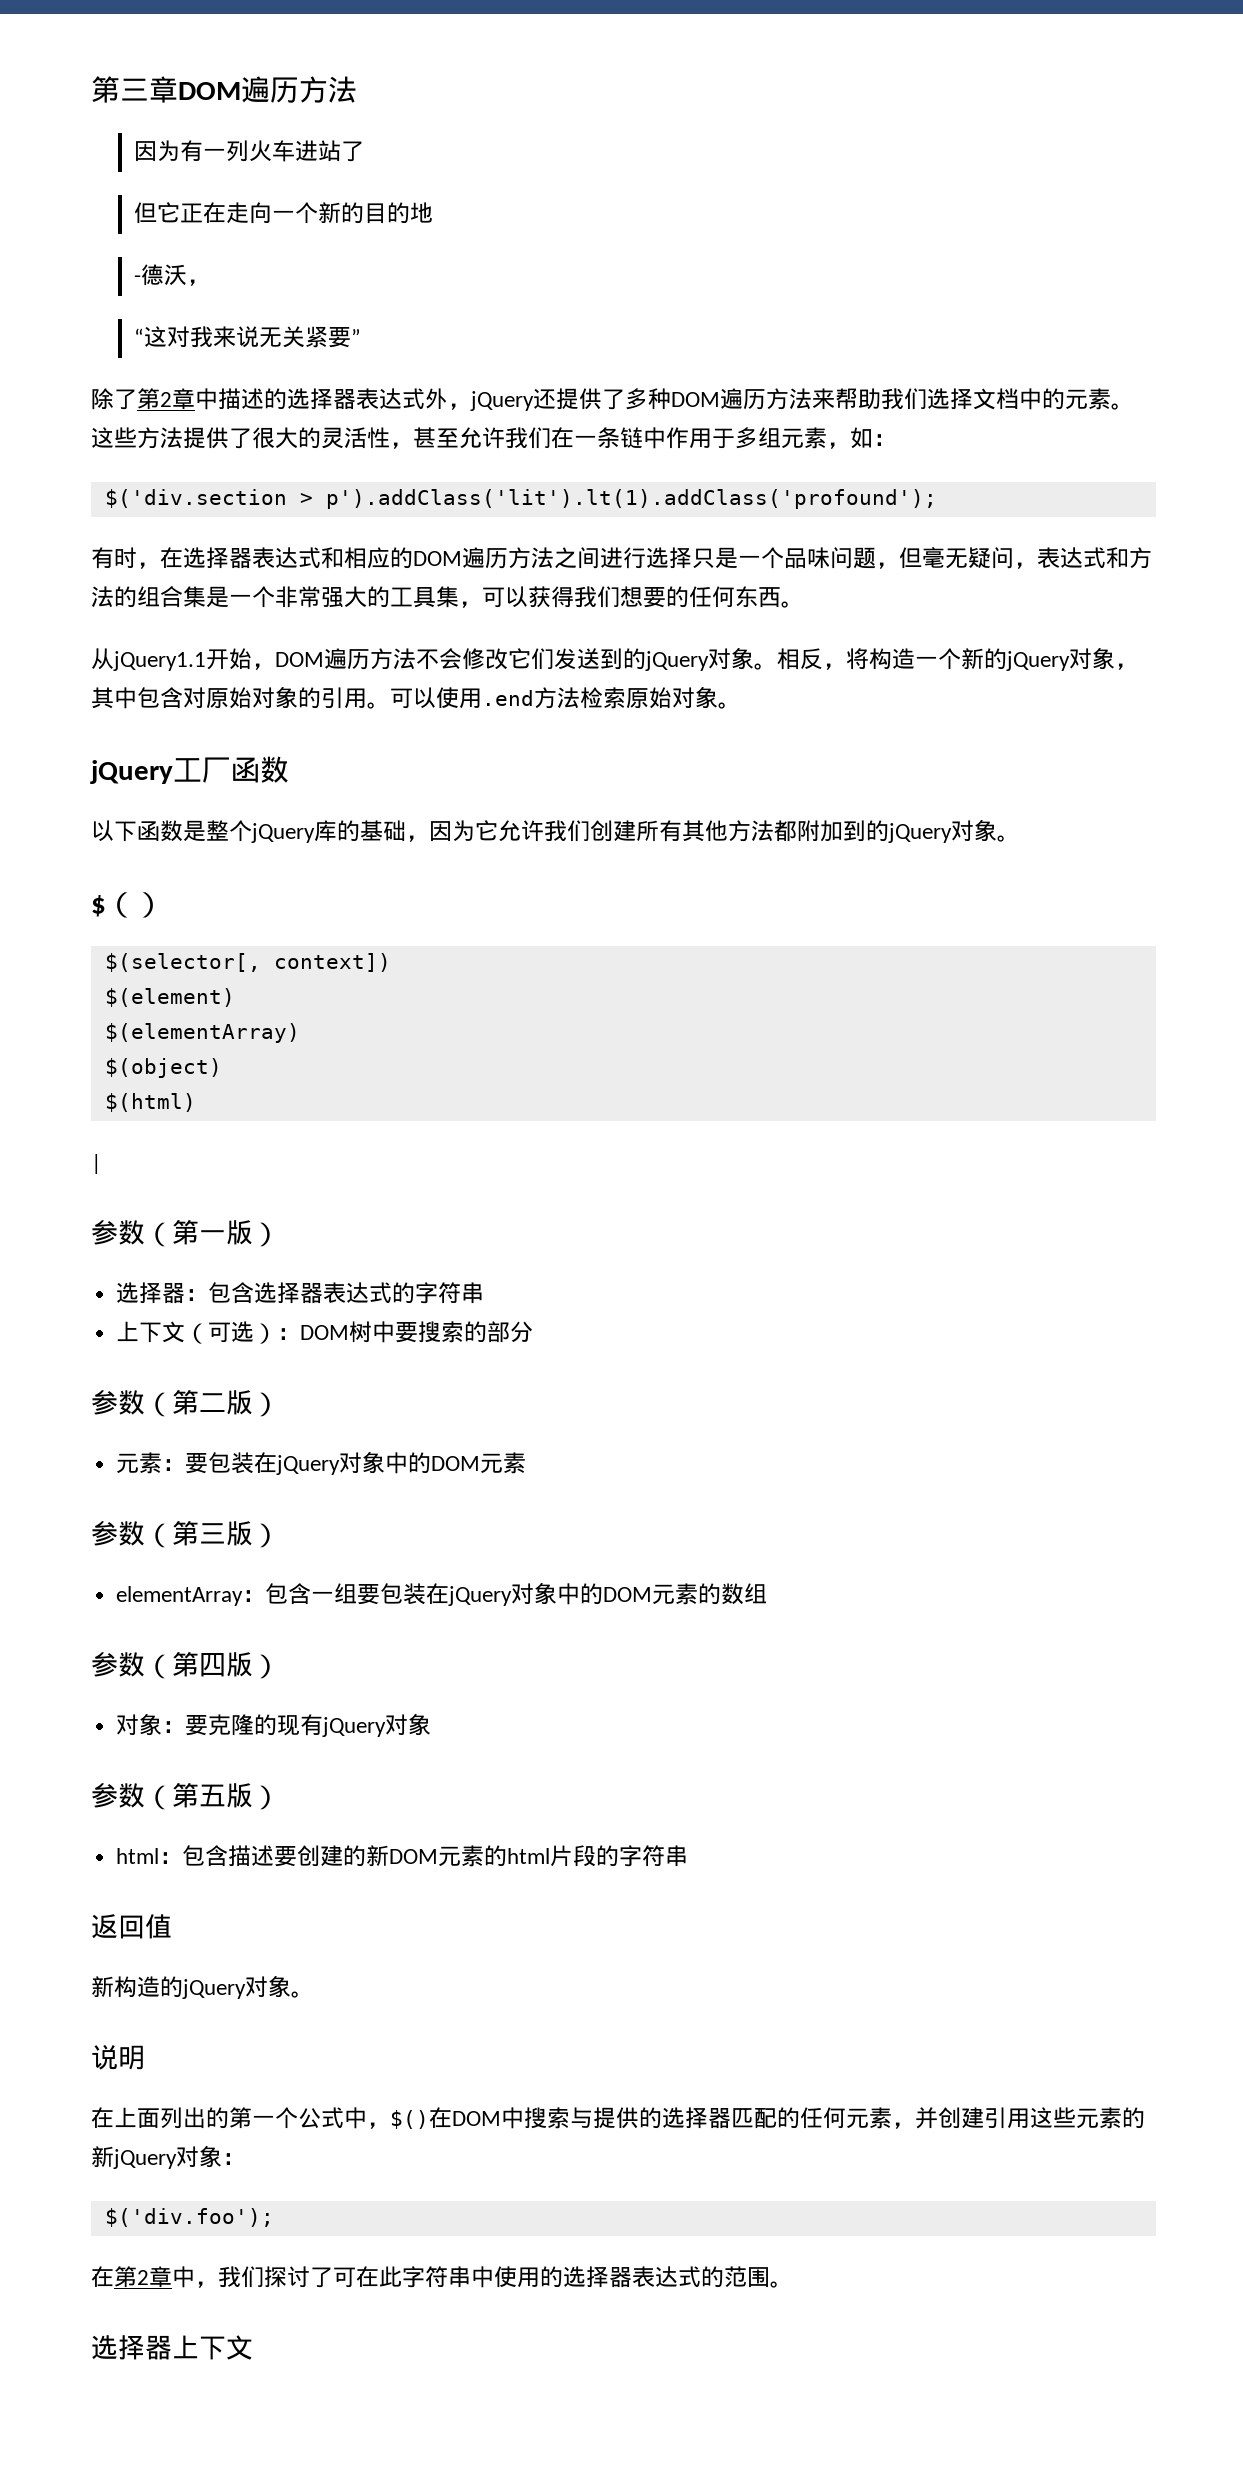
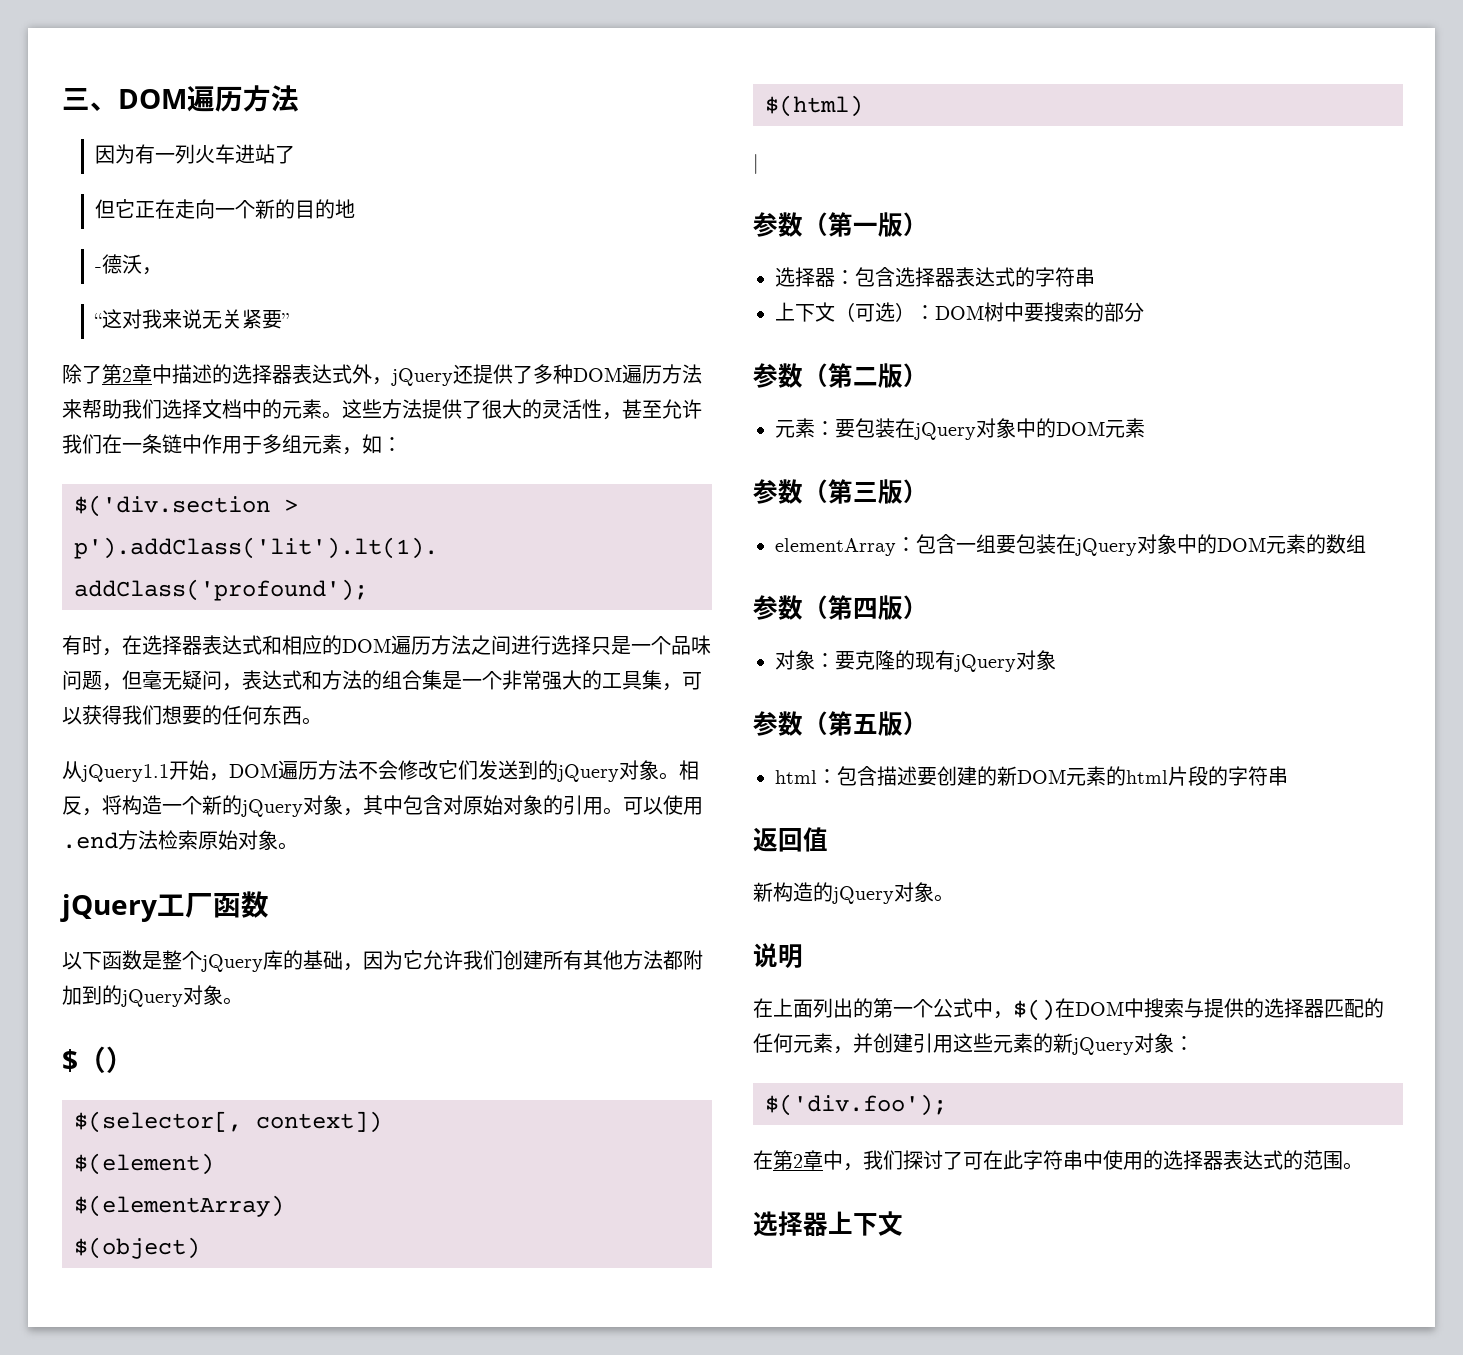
[91,76,178,103] 第三章 -> [62,88,118,111] 三、

